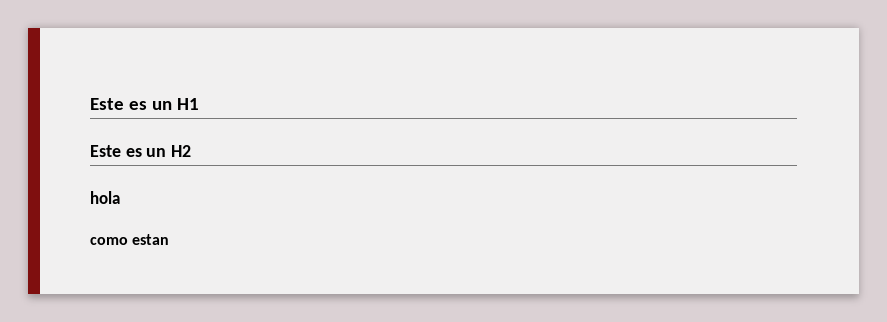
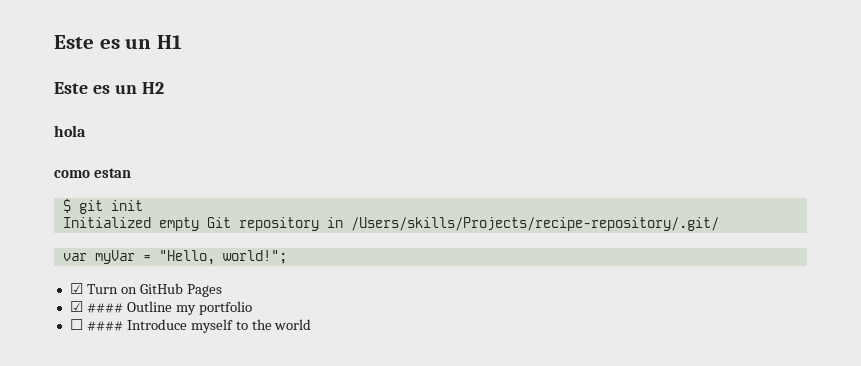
(170, 239) none -> [62,199,143,214] [62,217,719,231] [62,250,287,265] [69,283,222,297] [69,301,252,315] [69,319,312,333] // $ git init // Initialized empty Git repository in /Users/skills/Projects/recipe-repository/.git/ // var myVar = "Hello, world!"; // ☑ Turn on GitHub Pages // ☑ #### Outline my portfolio // ☐ #### Introduce myself to the world

